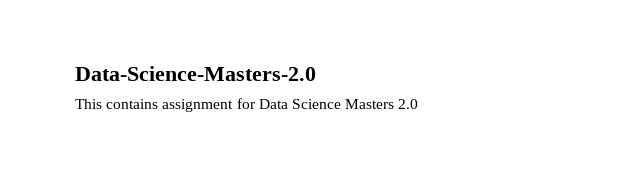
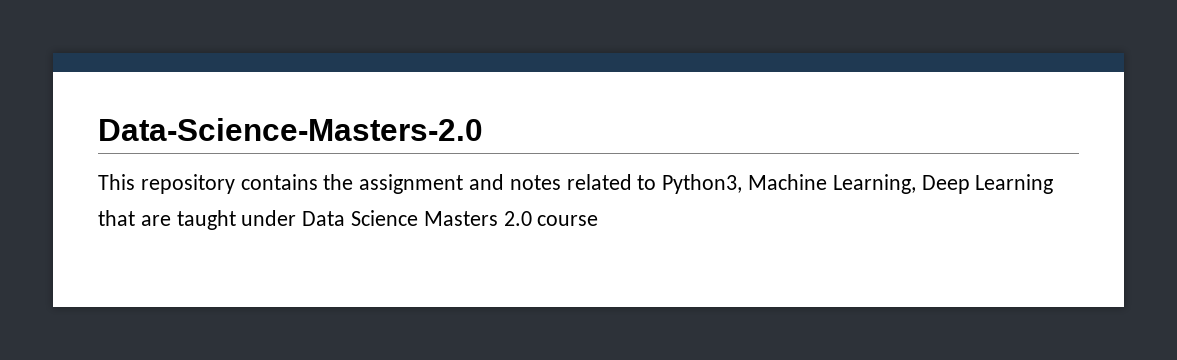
[106,98,256,112] contains assignment for -> [140,174,1054,194] [98,210,297,230] repository contains the assignment and notes related to Python3, Machine Learning, Deep Learning that are taught under
(419, 104) none -> [537,215,599,226] course

